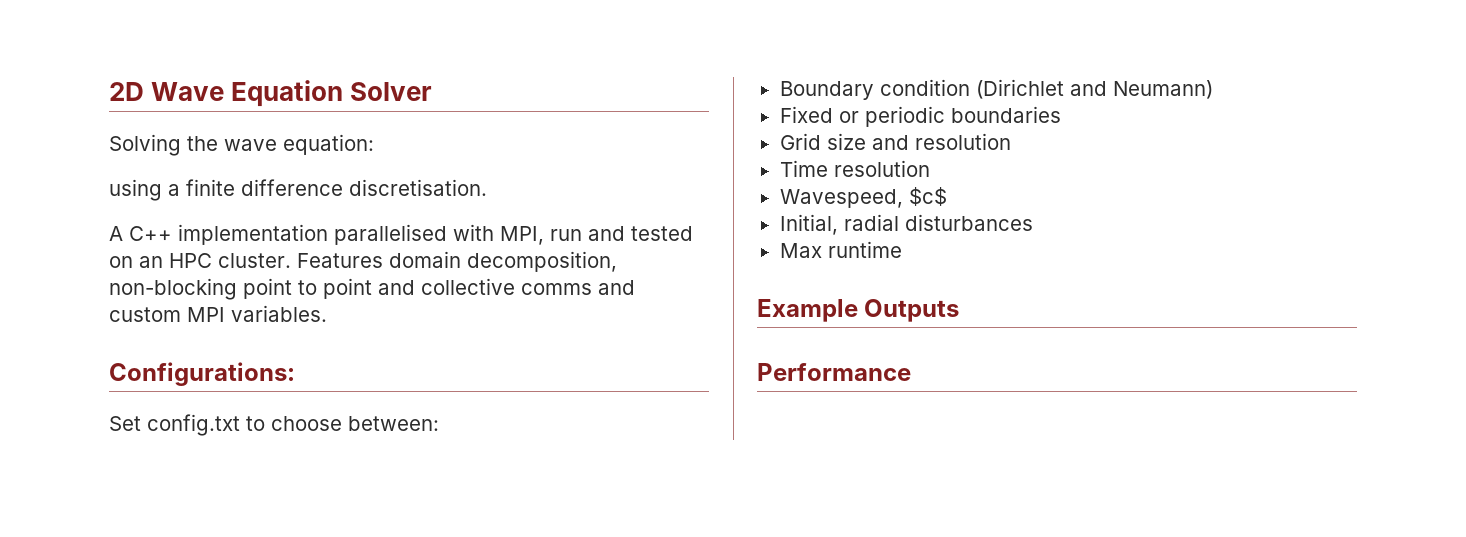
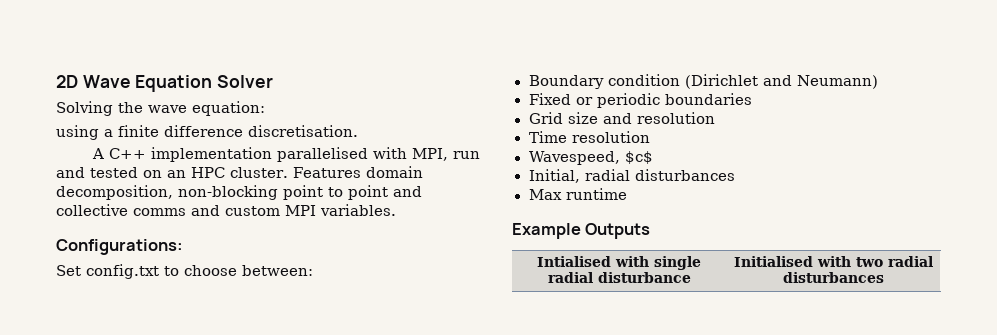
[757,363,911,381] // Performance -> [537,256,701,270] [547,272,691,283] [733,256,933,267] [782,272,884,283] // Intialised with single radial disturbance | Initialised with two radial disturbances

